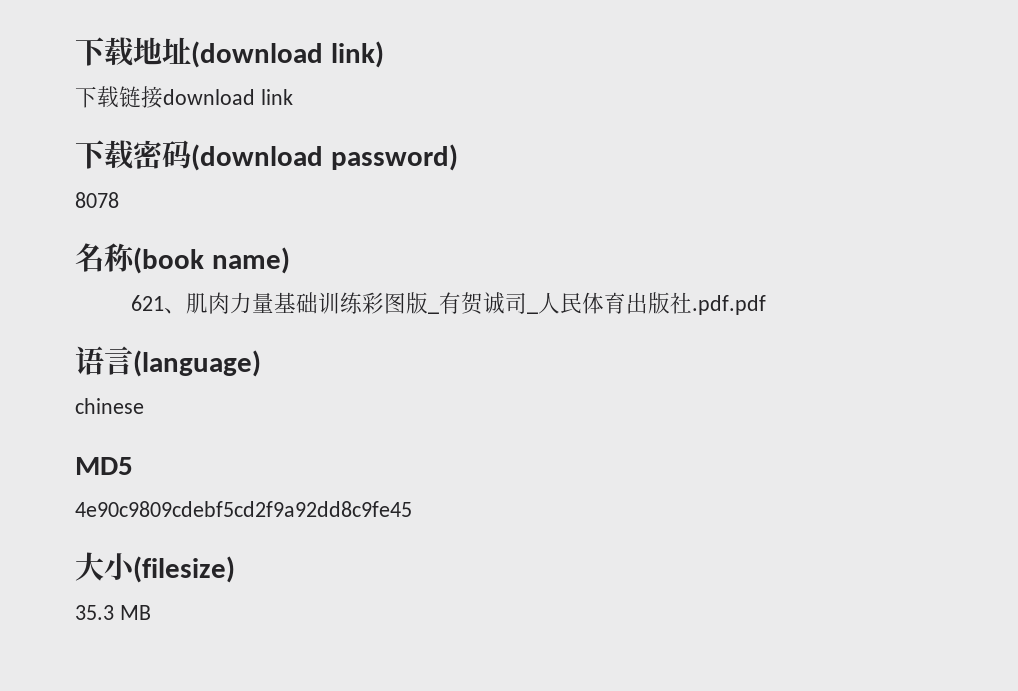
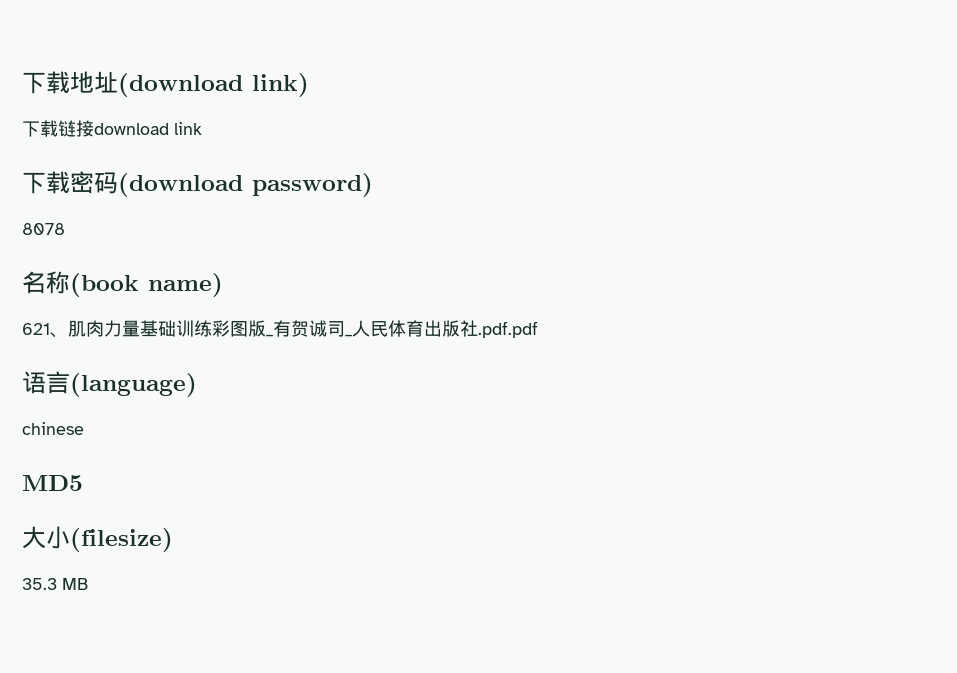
[75,501,412,517] // 4e90c9809cdebf5cd2f9a92dd8c9fe45 -> (83, 483) none

